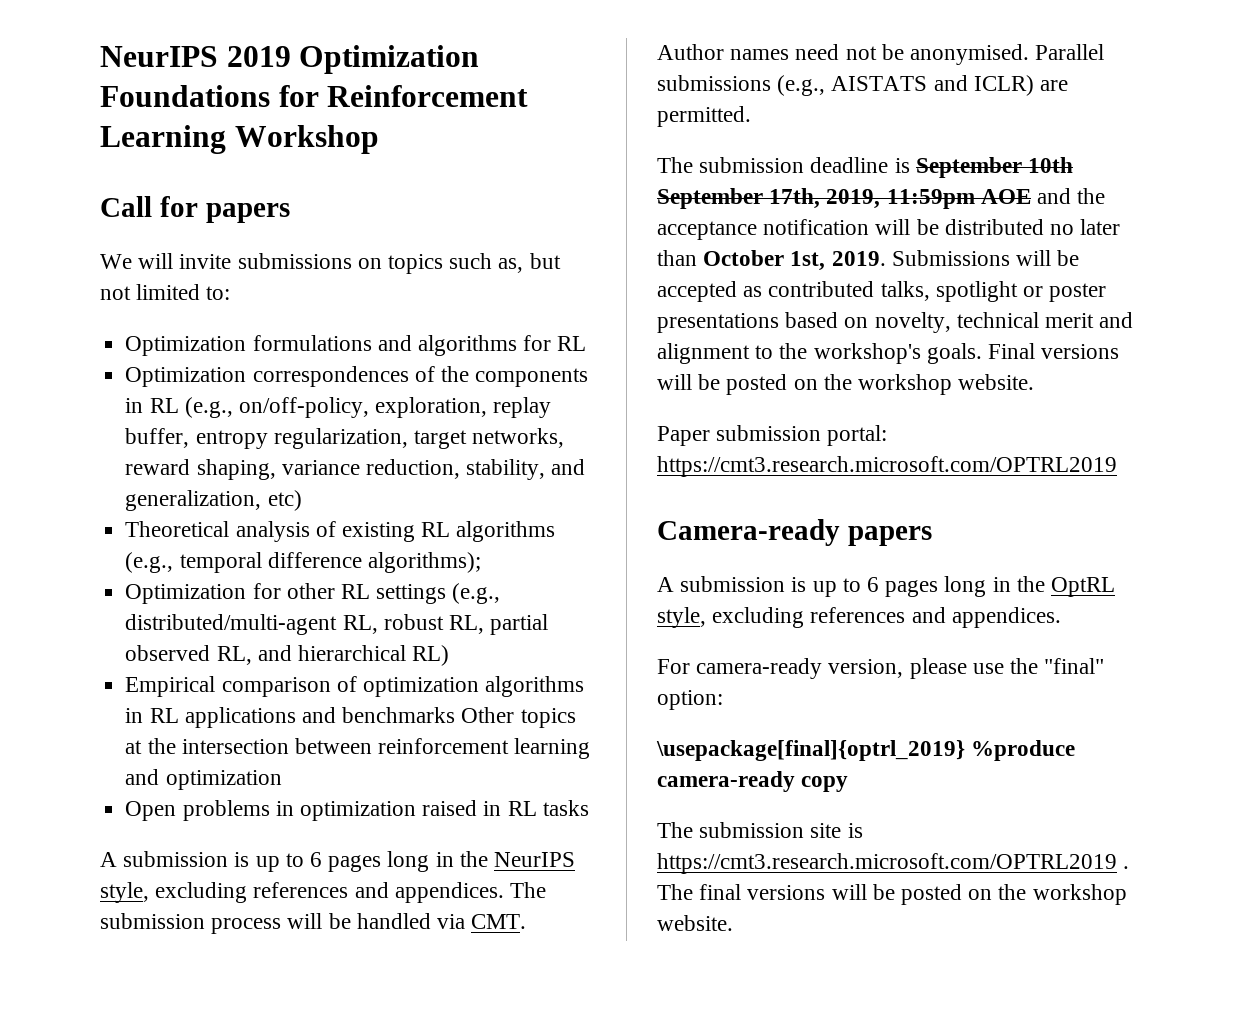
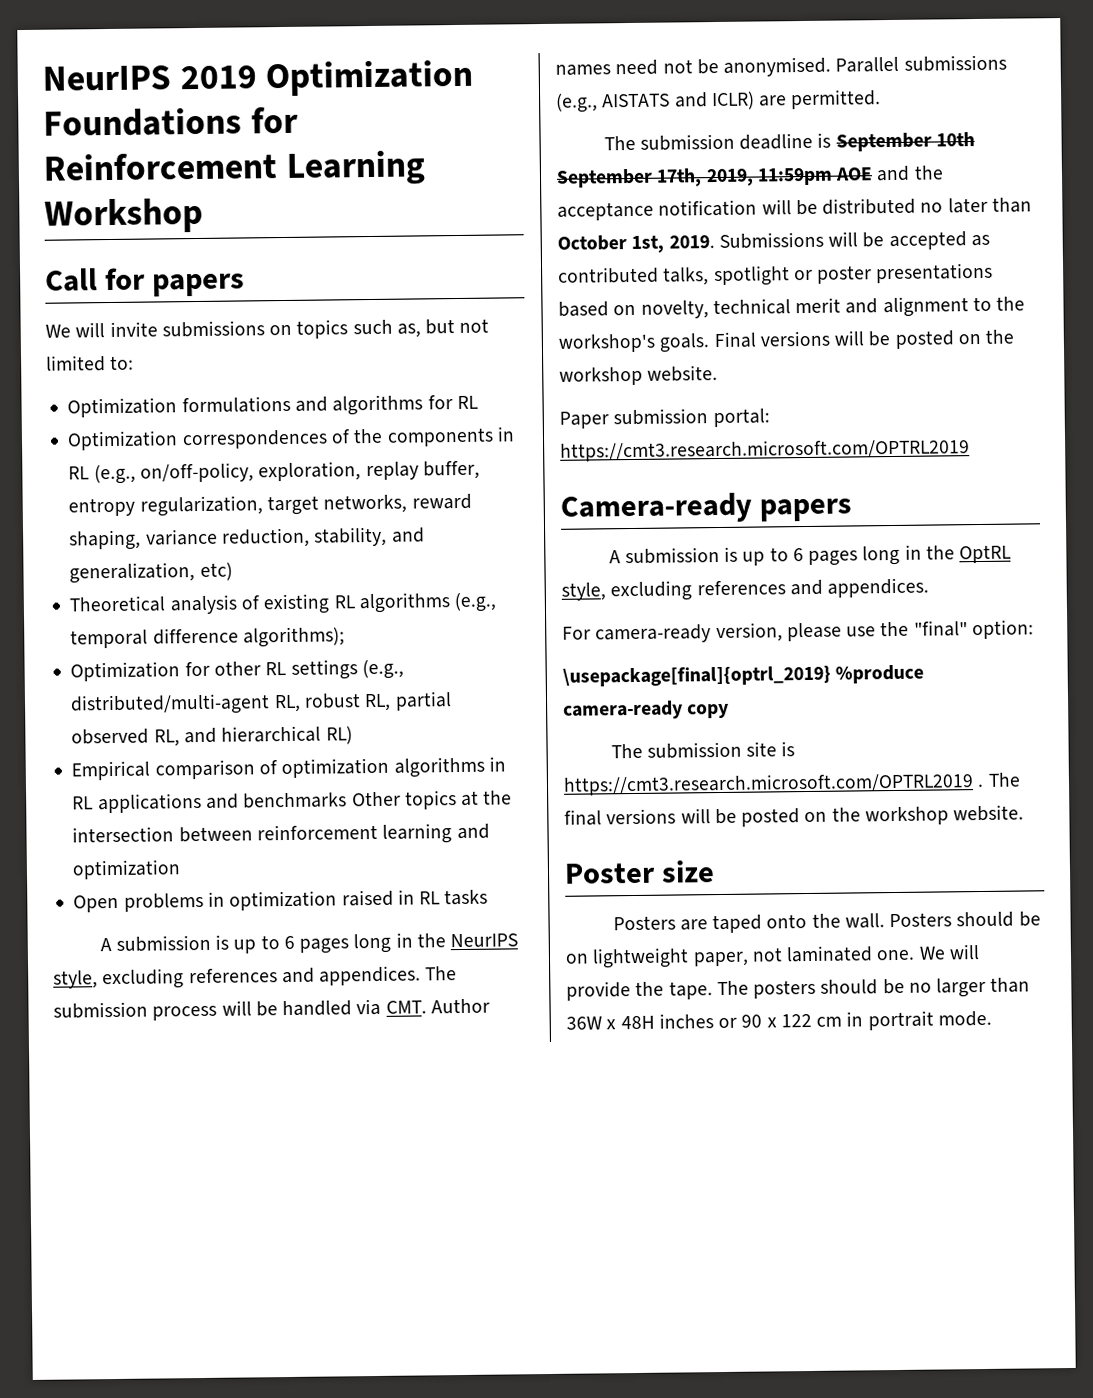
(733, 923) none -> [564,860,716,884] [612,911,1041,934] [565,944,980,969] [566,977,1031,1001] [566,1010,992,1031] // Poster size // Posters are taped onto the wall. Posters should be on lightweight paper, not laminated one. We will provide the tape. The posters should be no larger than 36W x 48H inches or 90 x 122 cm in portrait mode.

